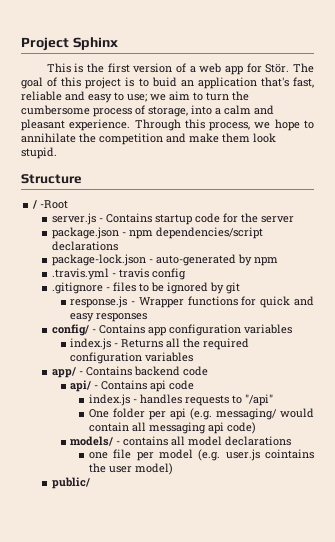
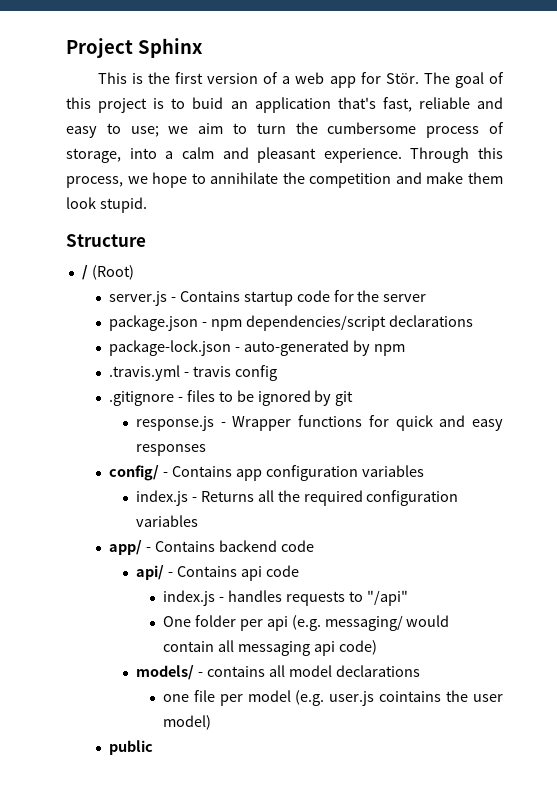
[40,200,69,209] -Root -> [91,265,134,280] (Root)
[51,477,90,489] public/ -> [108,740,153,755] public

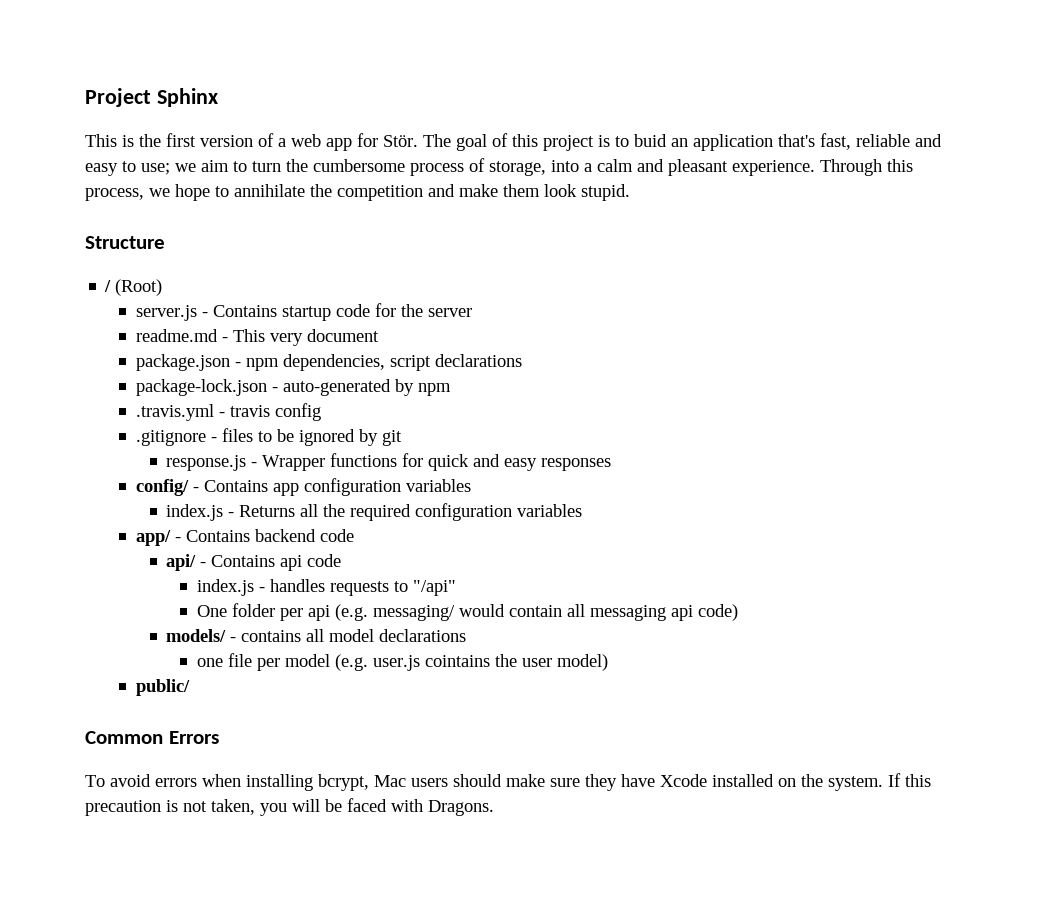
(427, 298) none -> [135,329,379,346] // readme.md - This very document
[245,315,386,331] dependencies/script -> [282,354,431,371] dependencies, script
[108,740,153,755] public -> [135,679,190,696] [85,731,219,744] [85,773,931,791] [85,798,494,816] public/ // Common Errors // To avoid errors when installing bcrypt, Mac users should make sure they have Xcode installed on the system. If this precaution is not taken, you will be faced with Dragons.

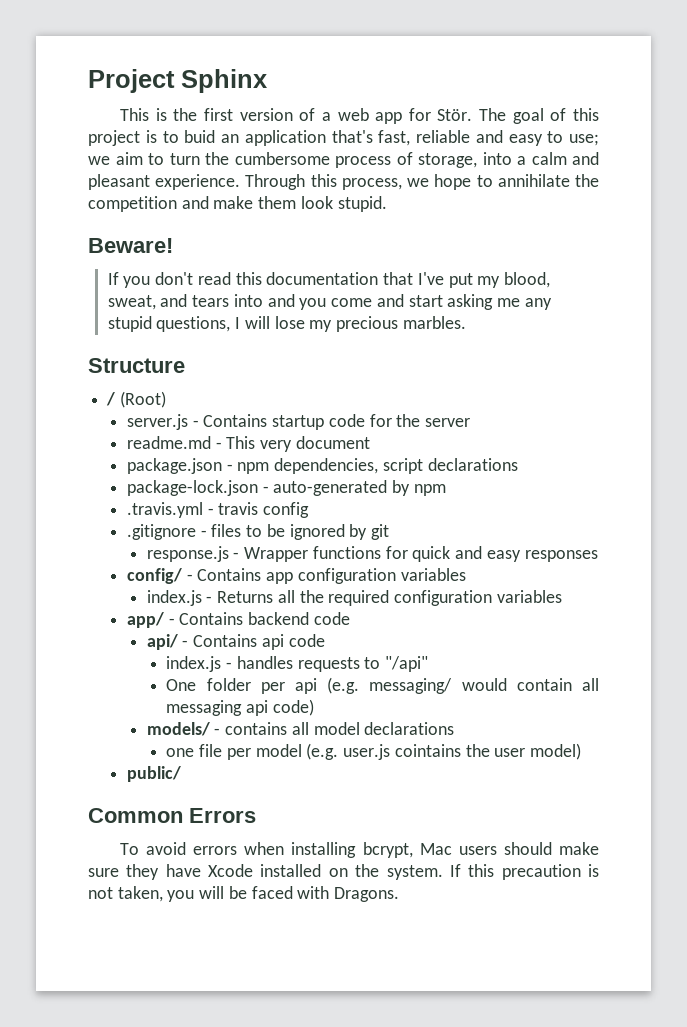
(630, 192) none -> [88,238,173,253] [107,272,550,288] [107,294,552,310] [107,316,466,332] // Beware! // If you don't read this documentation that I've put my blood, sweat, and tears into and you come and start asking me any stupid questions, I will lose my precious marbles.

